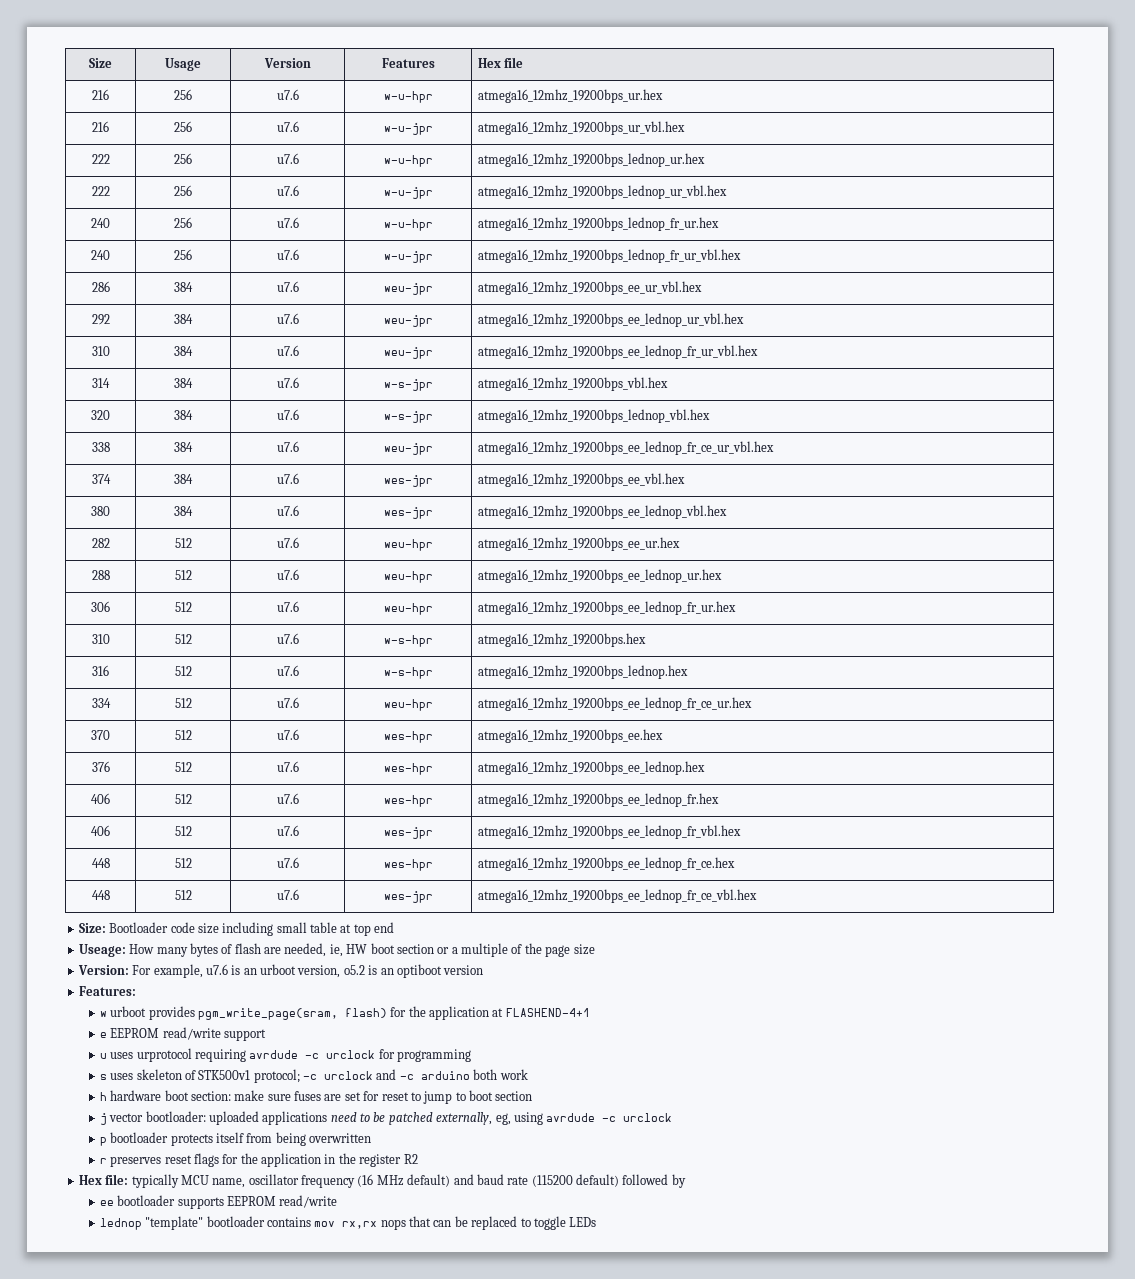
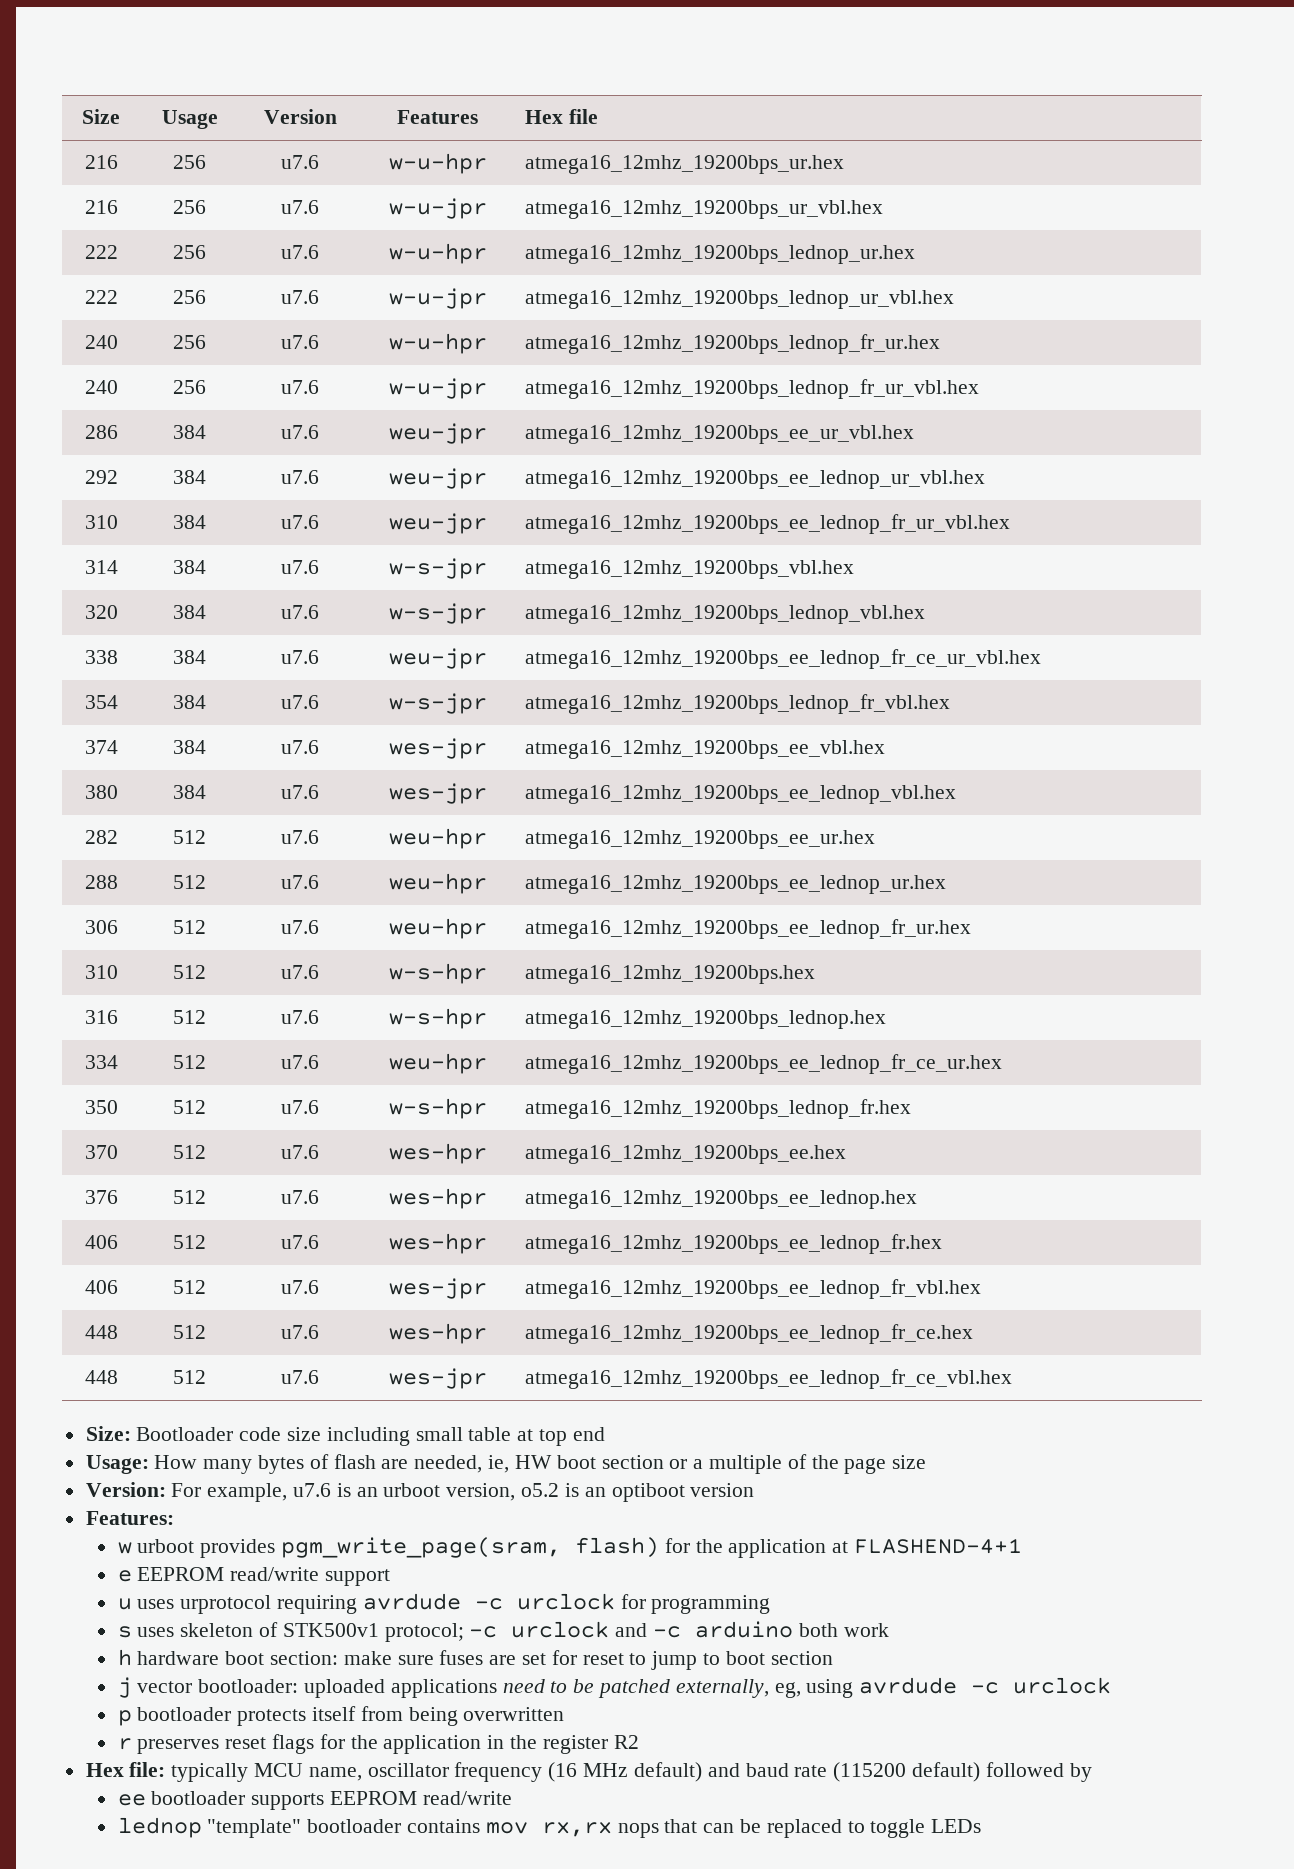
(774, 448) none -> [84,695,118,709] [173,695,206,709] [281,695,319,709] [388,693,487,714] [524,694,950,714] // 354 | 384 | u7.6 | w-s-jpr | atmega16_12mhz_19200bps_lednop_fr_vbl.hex
(752, 704) none -> [84,1100,118,1114] [173,1100,206,1114] [281,1100,319,1114] [388,1098,487,1119] [524,1099,911,1119] // 350 | 512 | u7.6 | w-s-hpr | atmega16_12mhz_19200bps_lednop_fr.hex
[78,944,126,957] Useage: -> [85,1455,149,1474] Usage:

